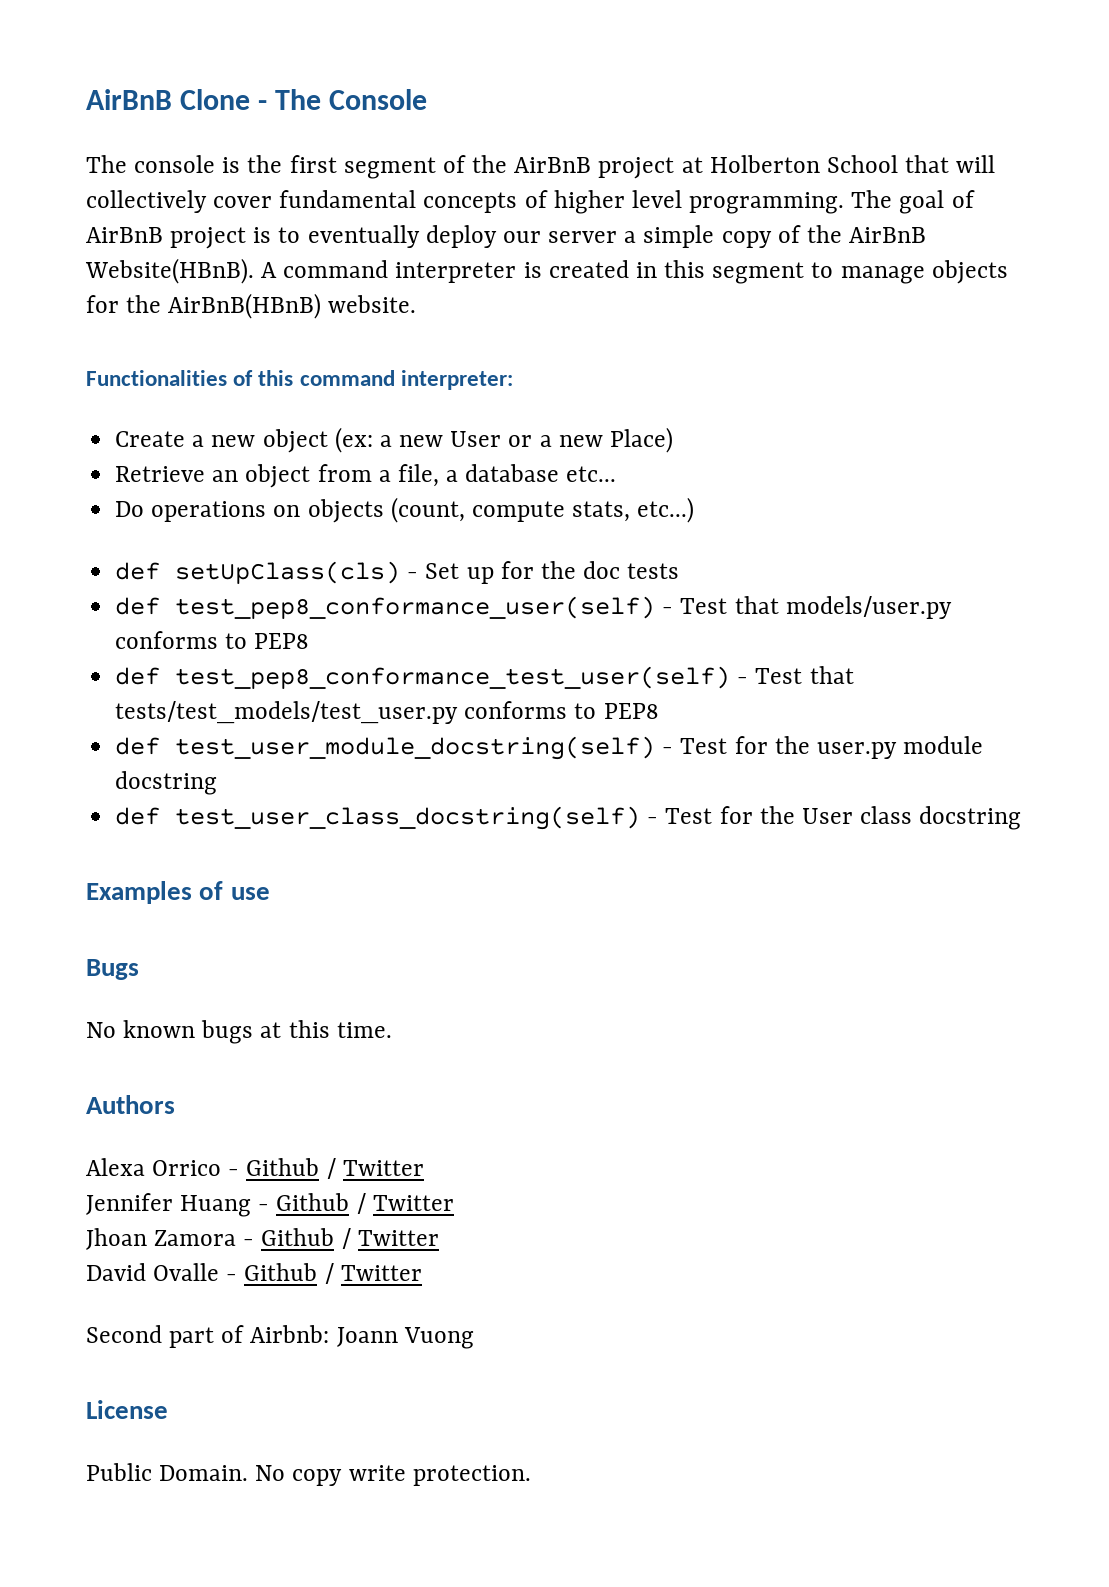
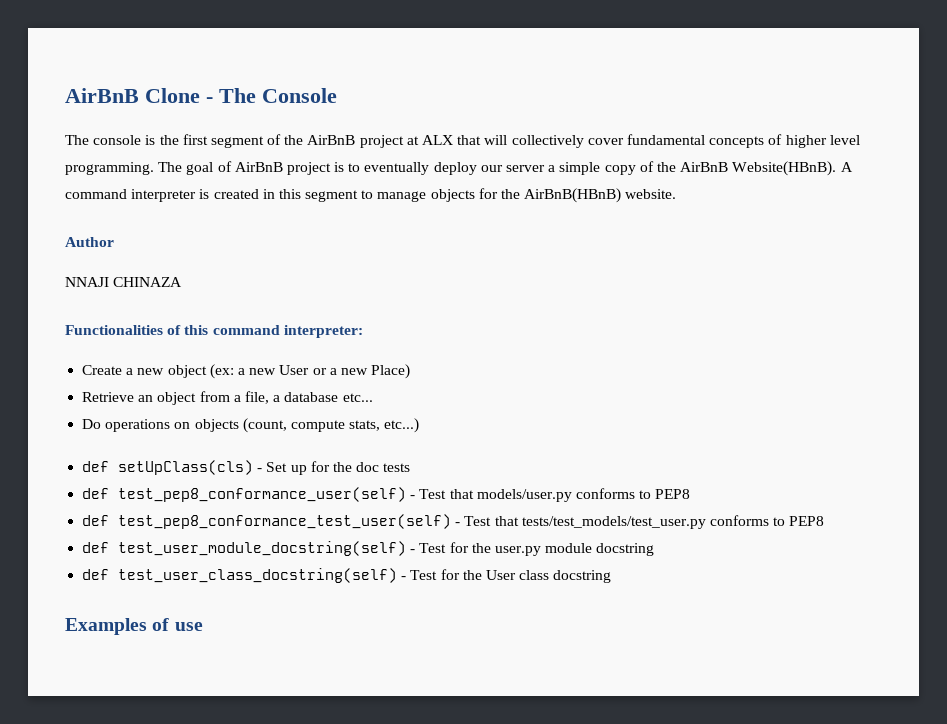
[709,155,898,173] Holberton School -> [422,135,454,145] ALX
(417, 304) none -> [65,237,114,247] [65,277,183,287] // Author // NNAJI CHINAZA
[86,959,139,980] [86,1020,392,1044] [86,1095,175,1114] [86,1158,424,1179] [86,1193,454,1217] [86,1228,439,1250] [86,1263,422,1284] [86,1325,474,1349] [86,1400,168,1419] [86,1463,531,1486] // Bugs // No known bugs at this time. // Authors // Alexa Orrico - Github / Twitter // Jennifer Huang - Github / Twitter // Jhoan Zamora - Github / Twitter // David Ovalle - Github / Twitter // Second part of Airbnb: Joann Vuong // License // Public Domain. No copy write protection. -> (203, 626) none

